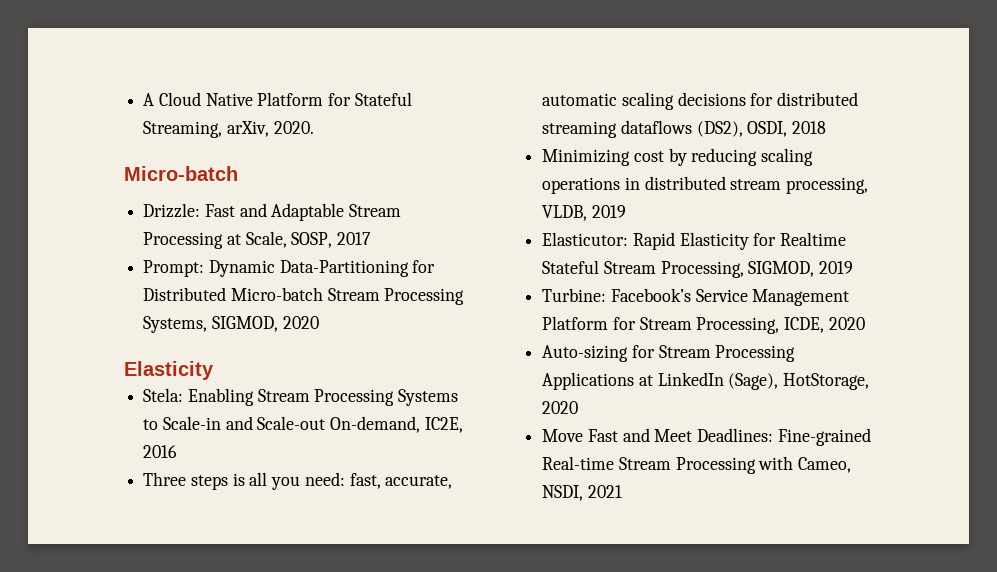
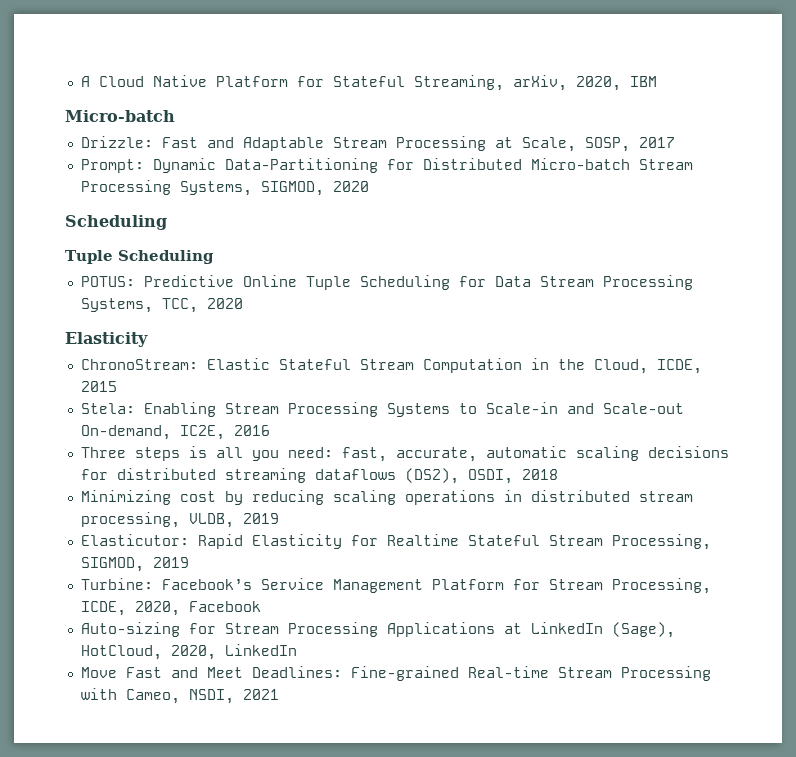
[273,121,314,134] 2020. -> [575,76,657,91] 2020, IBM
[124,361,214,380] Elasticity -> [65,215,167,230] [65,250,214,264] [80,275,693,290] [80,298,243,313] [65,332,148,347] [80,358,702,374] [80,381,117,392] Scheduling // Tuple Scheduling // POTUS: Predictive Online Tuple Scheduling for Data Stream Processing Systems, TCC, 2020 // Elasticity // ChronoStream: Elastic Stateful Stream Computation in the Cloud, ICDE, 2015
[828,317,865,330] 2020 -> [134,601,261,616] 2020, Facebook
[783,373,870,390] [542,401,579,414] HotStorage, 2020 -> [80,644,297,660] HotCloud, 2020, LinkedIn

